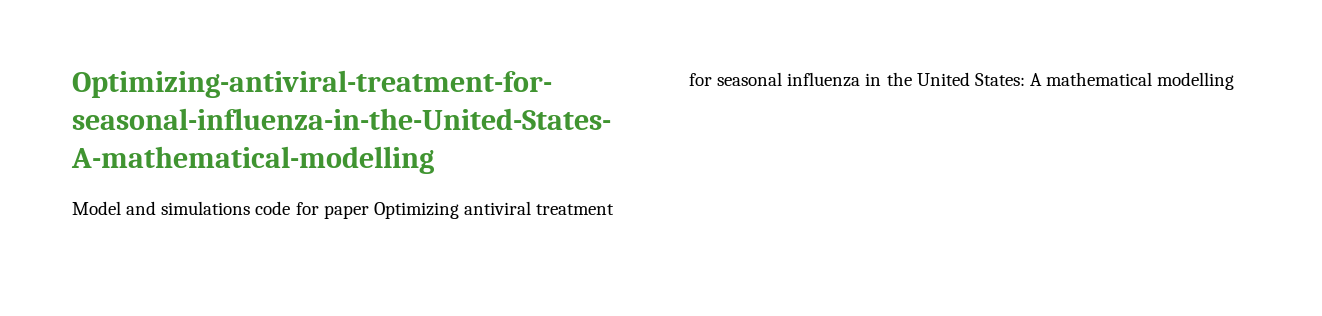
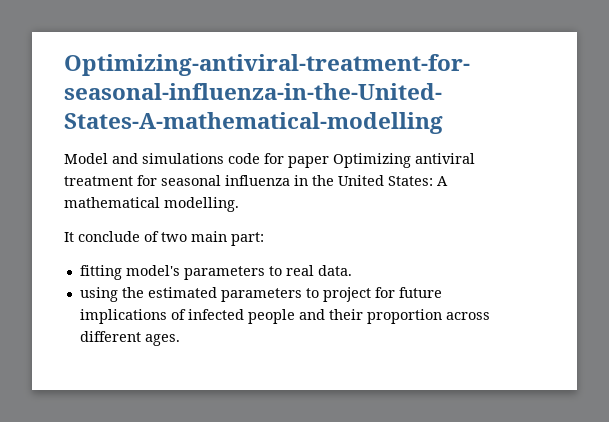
[1157,72,1235,90] modelling -> [164,197,239,212] [64,231,264,246] [79,265,352,280] [79,287,442,302] [79,309,490,324] [79,331,180,346] modelling. // It conclude of two main part: // fitting model's parameters to real data. // using the estimated parameters to project for future implications of infected people and their proportion across different ages.

